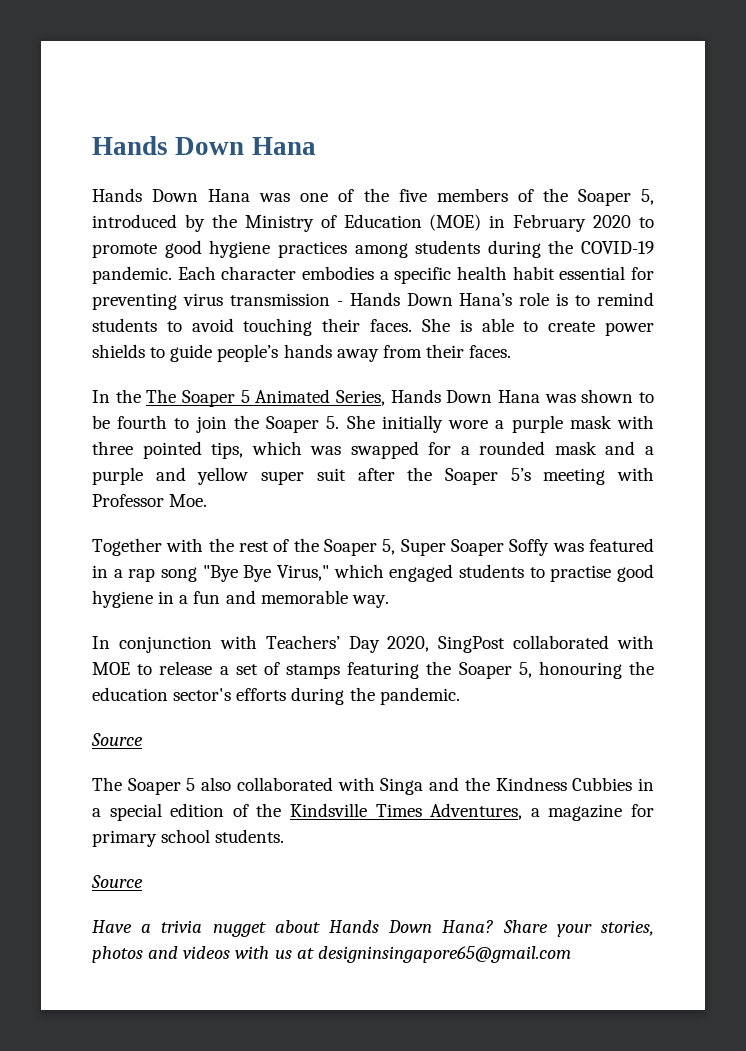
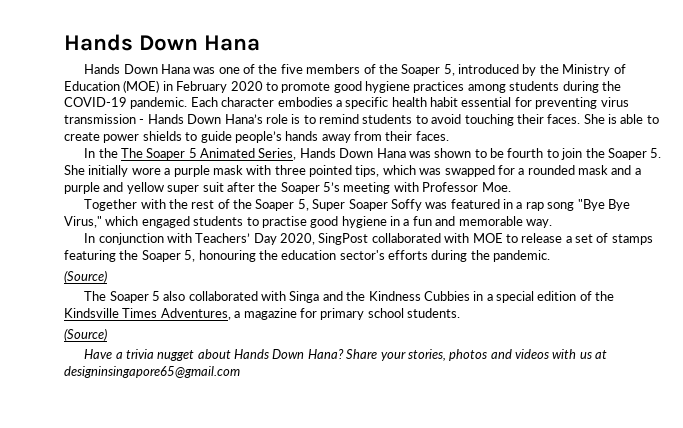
[91,733,143,746] Source -> [64,270,107,283] (Source)
[91,875,143,888] Source -> [64,328,107,341] (Source)

